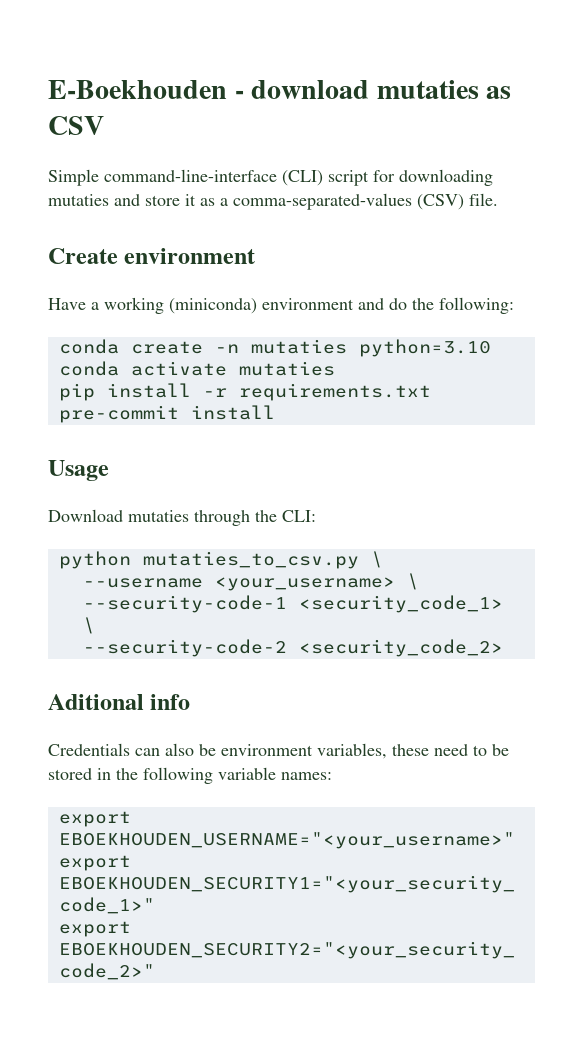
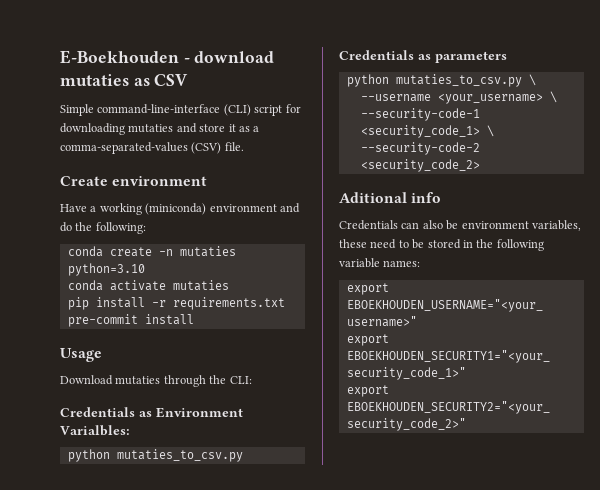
(316, 516) none -> [60,407,243,418] [60,425,130,436] [67,449,243,462] [339,50,507,63] // Credentials as Environment Varialbles: // python mutaties_to_csv.py // Credentials as parameters

